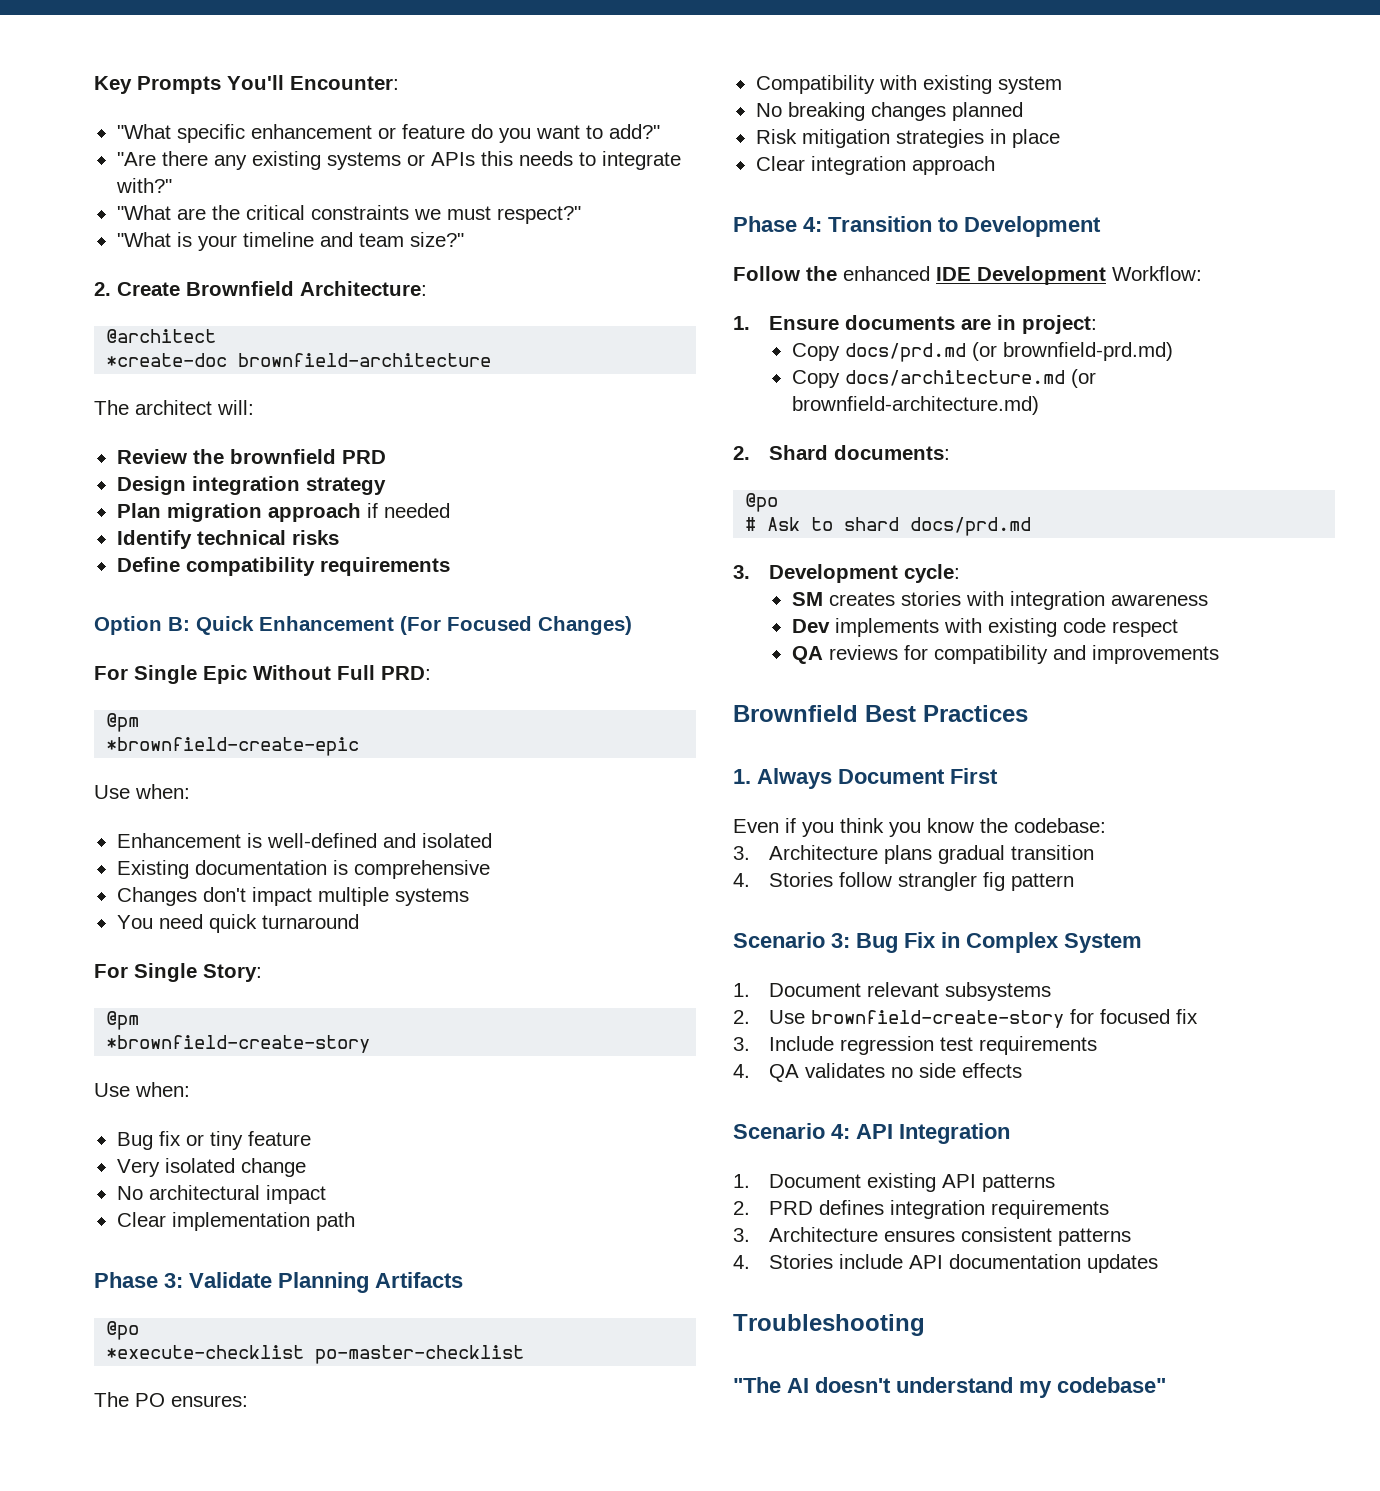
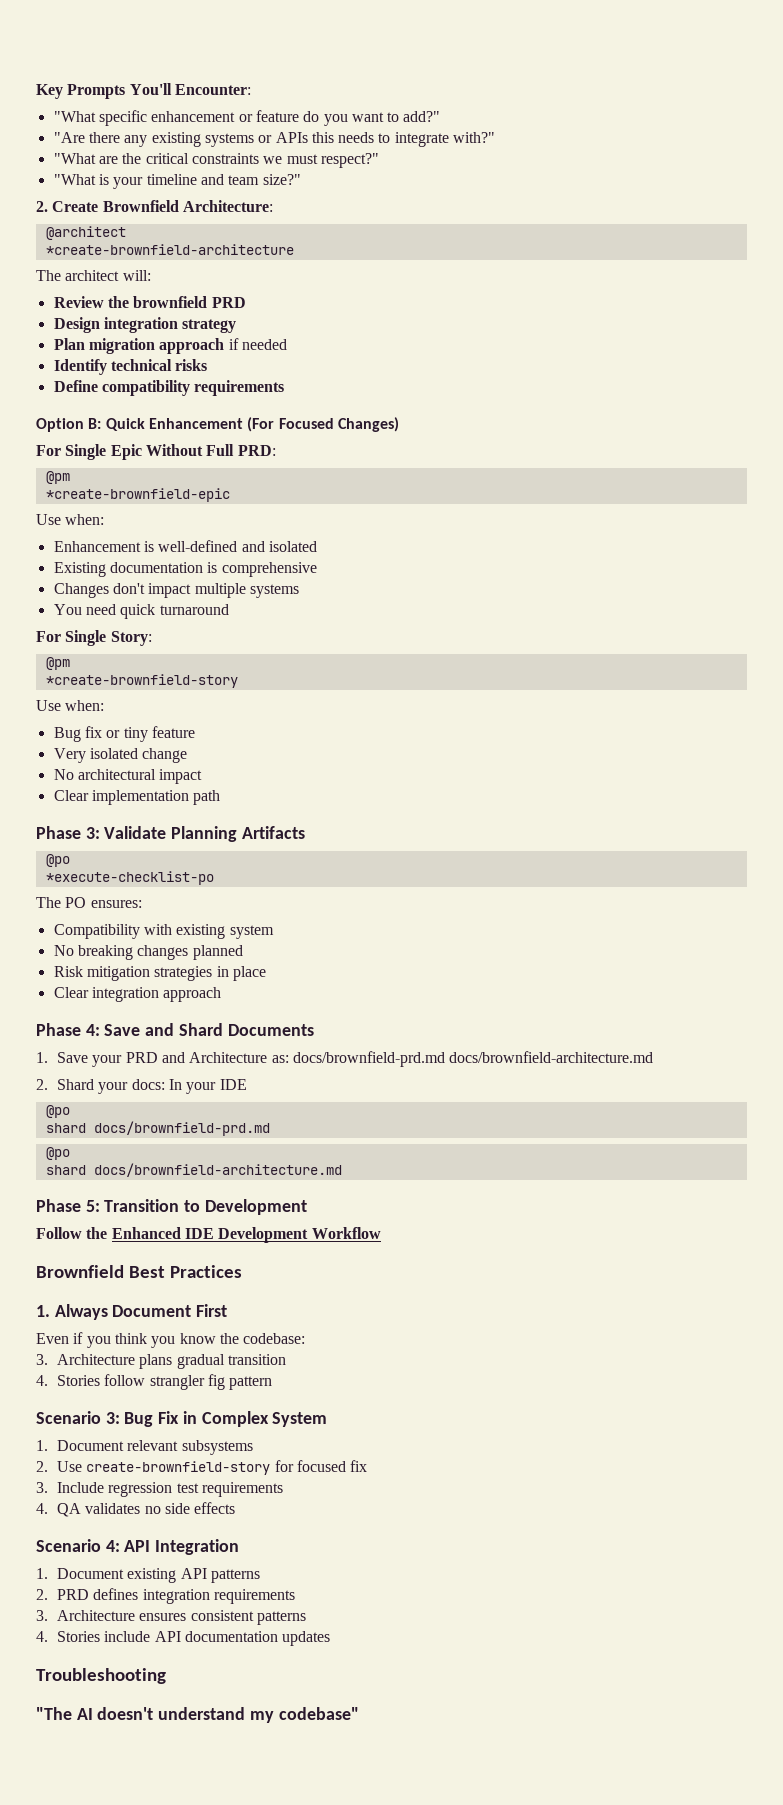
[106,353,492,367] *create-doc brownfield-architecture -> [45,244,294,255] *create-brownfield-architecture
[106,737,360,756] *brownfield-create-epic -> [45,488,230,502] *create-brownfield-epic
[106,1035,371,1053] *brownfield-create-story -> [45,674,238,688] *create-brownfield-story
[106,1345,525,1364] *execute-checklist po-master-checklist -> [45,871,214,885] *execute-checklist-po
(822, 224) none -> [104,1023,314,1036] [36,1051,654,1067] [36,1079,247,1094] [45,1105,70,1118] [45,1121,270,1136] [45,1147,70,1160] [45,1163,342,1177] [36,1199,100,1212] Save and Shard Documents // 1. Save your PRD and Architecture as: docs/brownfield-prd.md docs/brownfield-architecture.md // 2. Shard your docs: In your IDE // @po // shard docs/brownfield-prd.md // @po // shard docs/brownfield-architecture.md // Phase 5:
[843,266,930,281] enhanced -> [111,1227,181,1239] Enhanced
[1112,266,1202,281] [733,315,1098,334] [791,342,1173,362] [791,369,1096,388] [791,396,1039,415] [733,445,951,460] [745,493,779,512] [745,517,1032,536] [733,564,961,583] [791,591,1208,610] [791,618,1178,637] [791,645,1219,664] Workflow: // 1. Ensure documents are in project: // Copy docs/prd.md (or brownfield-prd.md) // Copy docs/architecture.md (or brownfield-architecture.md) // 2. Shard documents: // @po // # Ask to shard docs/prd.md // 3. Development cycle: // SM creates stories with integration awareness // Dev implements with existing code respect // QA reviews for compatibility and improvements -> [311,1227,381,1239] Workflow
[811,1010,1065,1028] brownfield-create-story -> [86,1461,271,1475] create-brownfield-story

